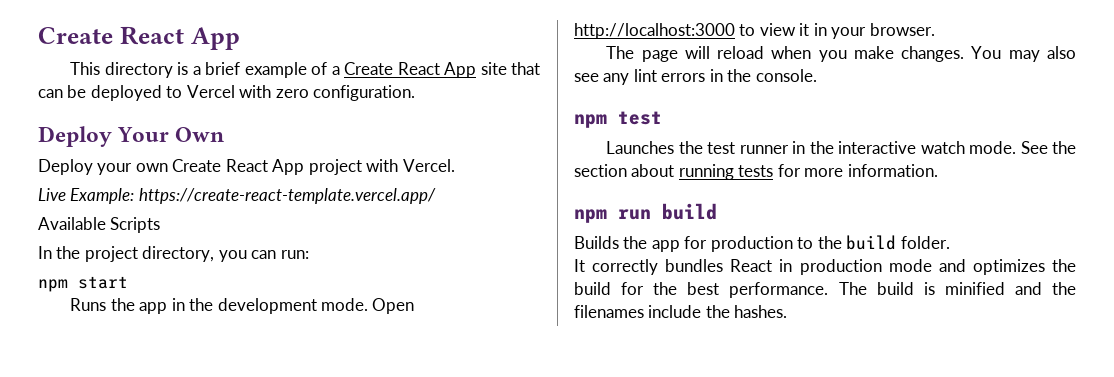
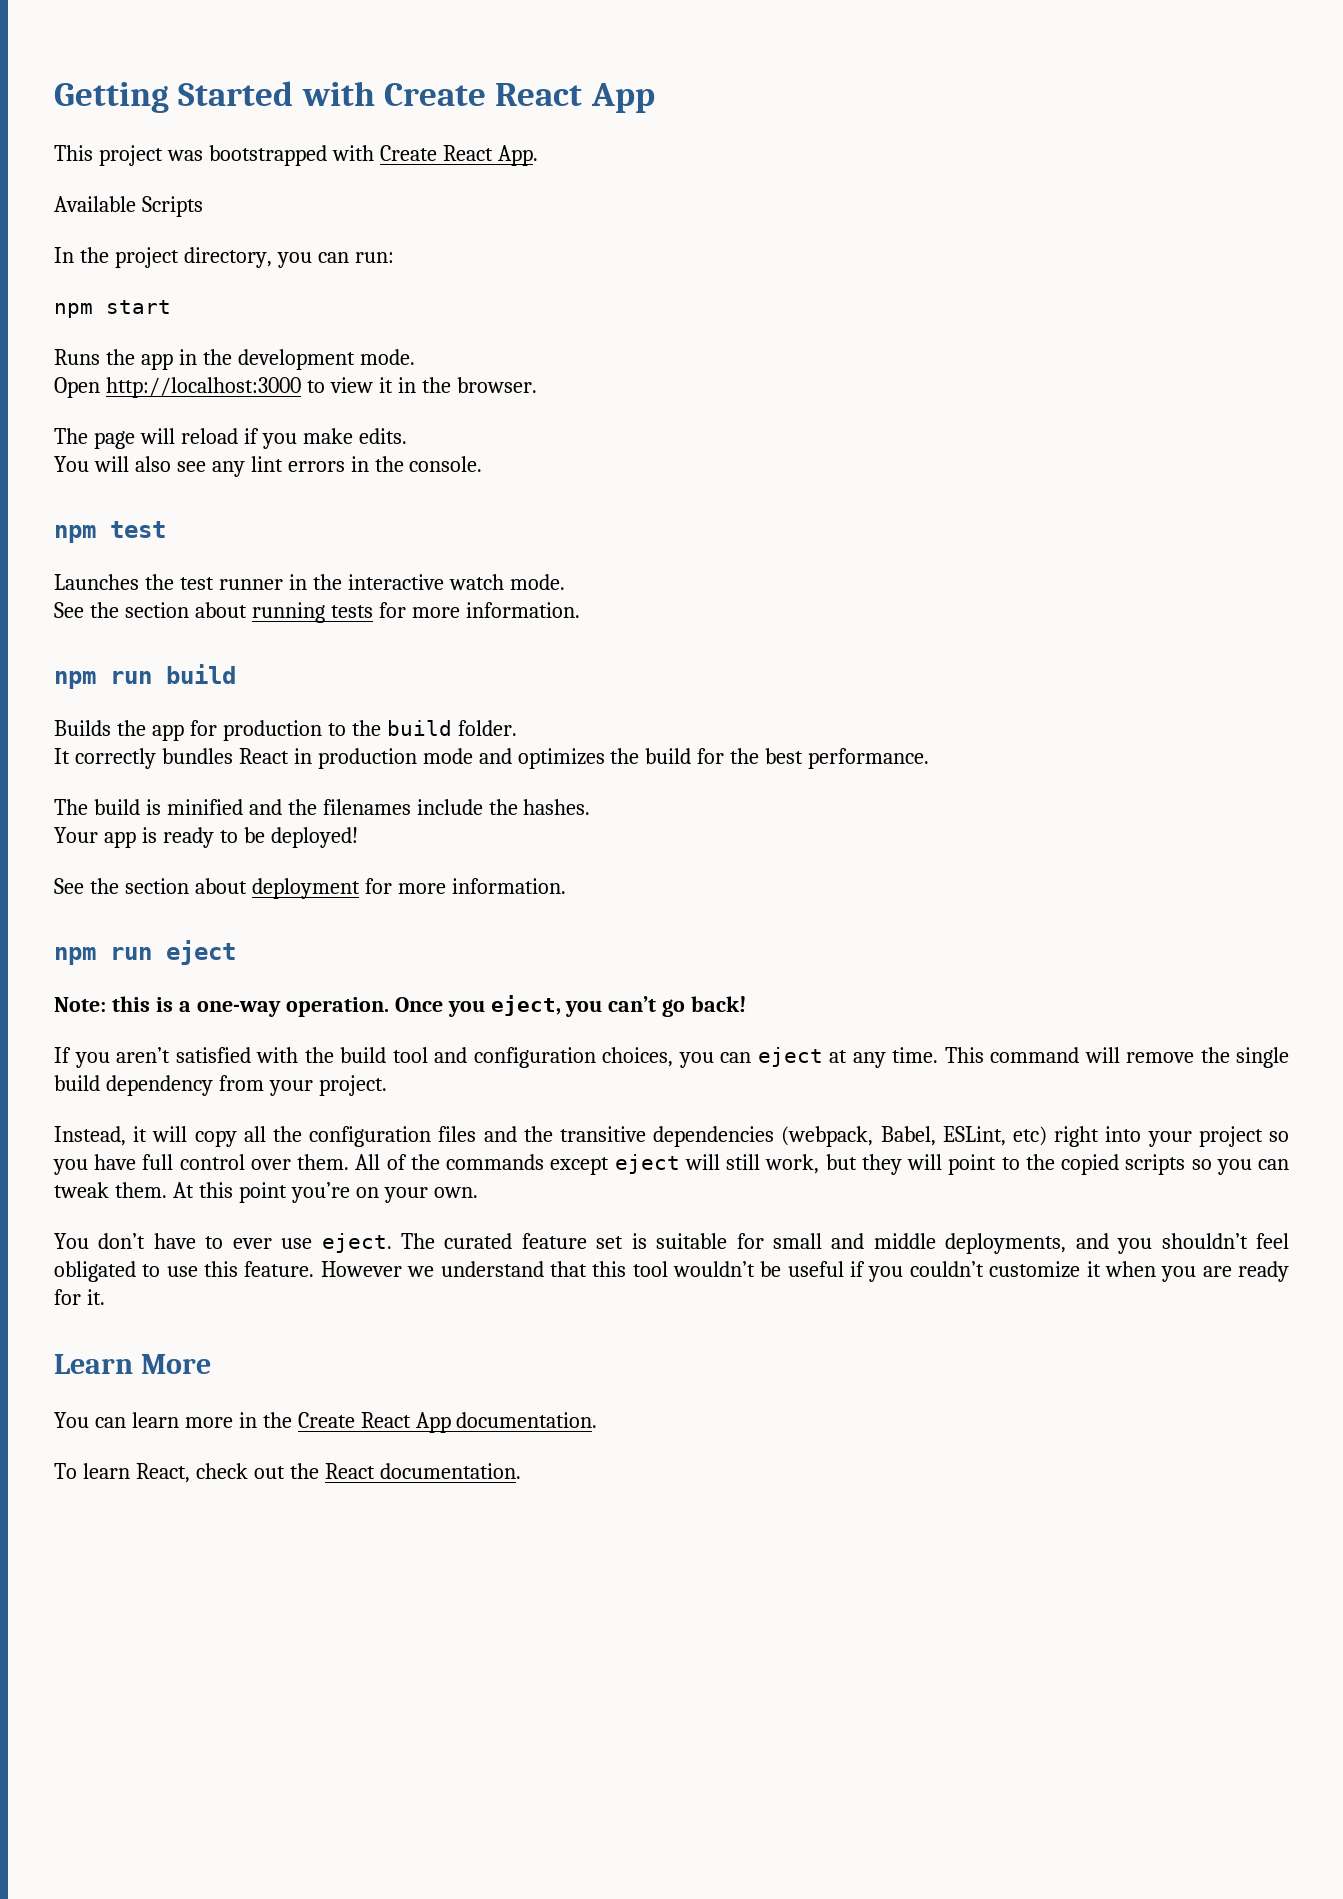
(38, 35) none -> [54,81,375,113] Getting Started with
[104,62,540,78] [38,85,416,101] [38,126,225,147] [38,159,455,175] [38,188,436,204] directory is a brief example of a Create React App site that can be deployed to Vercel with zero configuration. // Deploy Your Own // Deploy your own Create React App project with Vercel. // Live Example: https://create-react-template.vercel.app/ -> [98,145,538,166] project was bootstrapped with Create React App.
(369, 304) none -> (415, 357) //
[831,27,867,39] your -> [421,377,451,393] the
[771,46,812,59] when -> [243,428,259,444] if
[901,46,1040,62] changes. You may -> [358,428,407,444] [54,456,129,472] edits. // You will
(1017, 147) none -> (565, 582) //
(829, 290) none -> (930, 758) //
(788, 311) none -> [54,827,358,848] [54,878,566,899] [54,940,236,965] [54,995,747,1017] [54,1047,1289,1068] [54,1075,387,1096] [54,1126,1290,1147] [53,1154,1290,1175] [54,1182,478,1203] [54,1233,1289,1254] [54,1261,1289,1282] [54,1289,105,1305] [54,1354,211,1374] [54,1412,598,1433] [54,1463,521,1483] // Your app is ready to be deployed! // See the section about deployment for more information. // npm run eject // Note: this is a one-way operation. Once you eject, you can’t go back! // If you aren’t satisfied with the build tool and configuration choices, you can eject at any time. This command will remove the single build dependency from your project. // Instead, it will copy all the configuration files and the transitive dependencies (webpack, Babel, ESLint, etc) right into your project so you have full control over them. All of the commands except eject will still work, but they will point to the copied scripts so you can tweak them. At this point you’re on your own. // You don’t have to ever use eject. The curated feature set is suitable for small and middle deployments, and you shouldn’t feel obligated to use this feature. However we understand that this tool wouldn’t be useful if you couldn’t customize it when you are ready for it. // Learn More // You can learn more in the Create React App documentation. // To learn React, check out the React documentation.

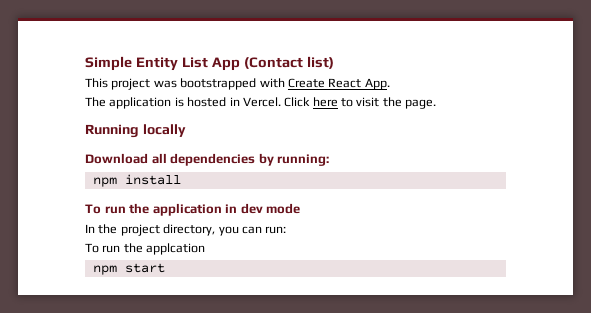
[54,81,655,113] Getting Started with Create React App -> [85,56,334,71] Simple Entity List App (Contact list)
[54,196,203,217] Available Scripts -> [85,97,437,109] [85,124,186,138] [85,153,330,166] [92,174,181,187] [85,203,301,216] The application is hosted in Vercel. Click here to visit the page. // Running locally // Download all dependencies by running: // npm install // To run the application in dev mode
[54,300,171,318] [54,349,415,370] [54,377,537,398] [54,428,407,449] [54,456,483,477] [54,521,166,543] [54,574,565,590] [54,602,580,623] [54,664,236,689] [54,720,517,741] [54,748,930,769] [54,799,591,815] [54,827,358,848] [54,878,566,899] [54,940,236,965] [54,995,747,1017] [54,1047,1289,1068] [54,1075,387,1096] [54,1126,1290,1147] [53,1154,1290,1175] [54,1182,478,1203] [54,1233,1289,1254] [54,1261,1289,1282] [54,1289,105,1305] [54,1354,211,1374] [54,1412,598,1433] [54,1463,521,1483] npm start // Runs the app in the development mode. // Open http://localhost:3000 to view it in the browser. // The page will reload if you make edits. // You will also see any lint errors in the console. // npm test // Launches the test runner in the interactive watch mode. // See the section about running tests for more information. // npm run build // Builds the app for production to the build folder. // It correctly bundles React in production mode and optimizes the build for the best performance. // The build is minified and the filenames include the hashes. // Your app is ready to be deployed! // See the section about deployment for more information. // npm run eject // Note: this is a one-way operation. Once you eject, you can’t go back! // If you aren’t satisfied with the build tool and configuration choices, you can eject at any time. This command will remove the single build dependency from your project. // Instead, it will copy all the configuration files and the transitive dependencies (webpack, Babel, ESLint, etc) right into your project so you have full control over them. All of the commands except eject will still work, but they will point to the copied scripts so you can tweak them. At this point you’re on your own. // You don’t have to ever use eject. The curated feature set is suitable for small and middle deployments, and you shouldn’t feel obligated to use this feature. However we understand that this tool wouldn’t be useful if you couldn’t customize it when you are ready for it. // Learn More // You can learn more in the Create React App documentation. // To learn React, check out the React documentation. -> [85,243,206,255] [92,263,165,275] To run the applcation // npm start

